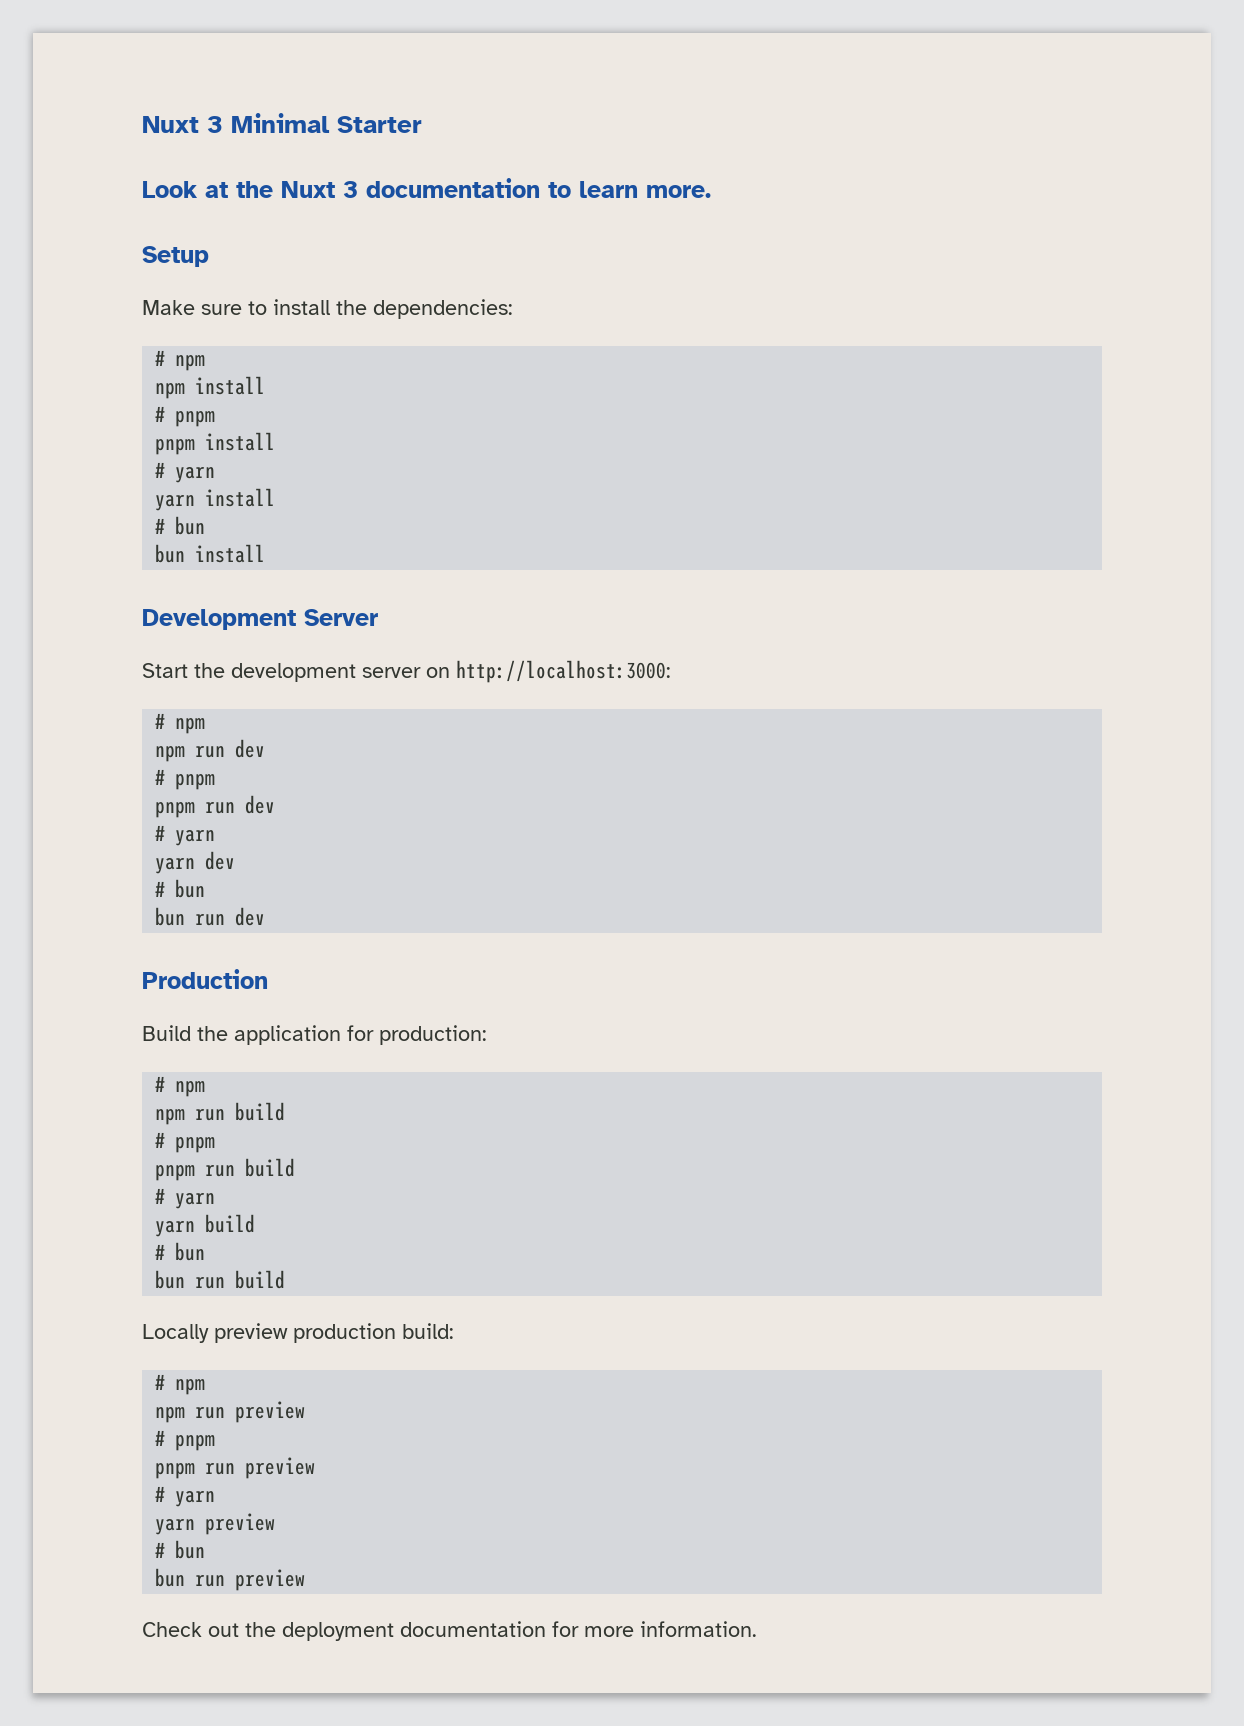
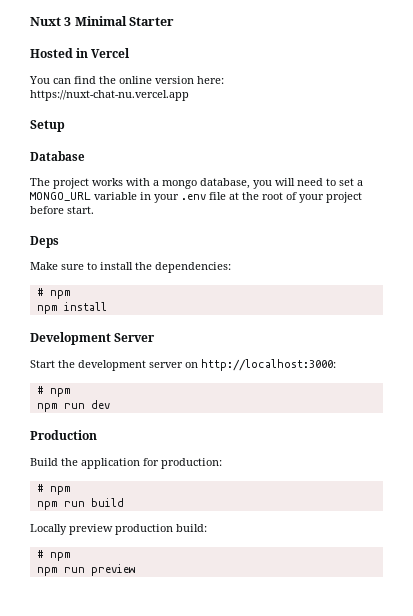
[142,178,711,198] [142,246,209,267] Look at the Nuxt 3 documentation to learn more. // Setup -> [30,48,131,58] [29,76,224,84] [30,90,189,101] [30,120,65,132] [30,151,85,161] [30,178,363,189] [30,192,362,203] [30,206,94,214] [30,236,59,248] Hosted in Vercel // You can find the online version here: https://nuxt-chat-nu.vercel.app // Setup // Database // The project works with a mongo database, you will need to set a MONGO_URL variable in your .env file at the root of your project before start. // Deps
[155,406,216,427] [155,432,276,455] [155,462,216,483] [155,488,276,511] [155,516,206,535] [155,544,266,563] // # pnpm // pnpm install // # yarn // yarn install // # bun // bun install -> (107, 306) none
[155,769,216,790] [155,795,276,818] [155,825,216,846] [155,851,236,874] [155,879,206,898] [155,907,266,926] // # pnpm // pnpm run dev // # yarn // yarn dev // # bun // bun run dev -> (110, 404) none
[155,1132,216,1153] [155,1158,296,1181] [155,1188,216,1209] [155,1214,256,1237] [155,1242,206,1261] [155,1270,286,1289] // # pnpm // pnpm run build // # yarn // yarn build // # bun // bun run build -> (124, 502) none
[155,1430,216,1451] [155,1457,316,1479] [155,1486,216,1507] [155,1513,276,1535] [155,1540,206,1559] [155,1568,306,1591] [142,1621,757,1641] // # pnpm // pnpm run preview // # yarn // yarn preview // # bun // bun run preview // Check out the deployment documentation for more information. -> (135, 570) none

